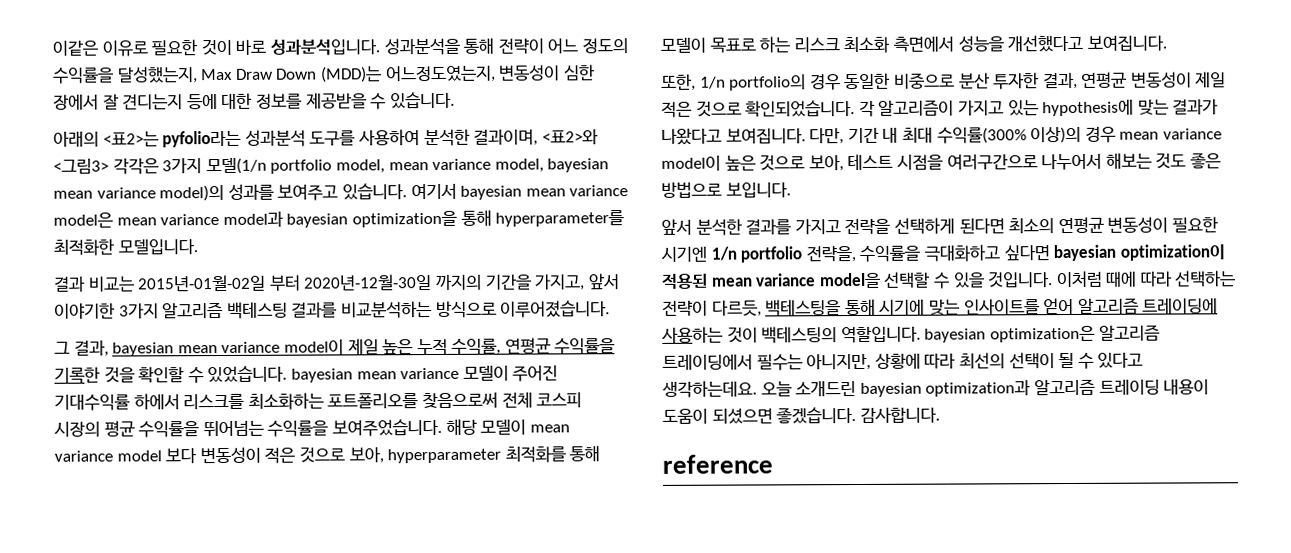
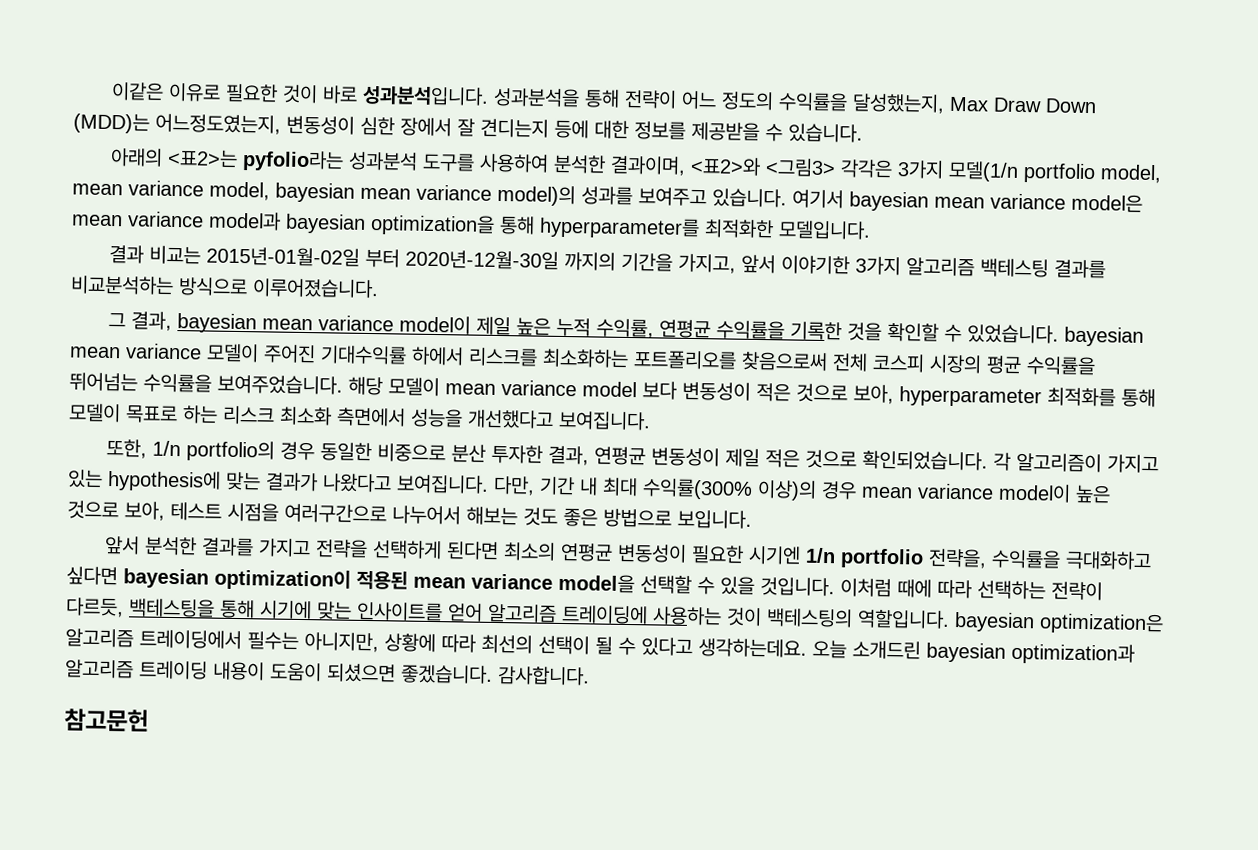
[662,454,773,474] reference -> [64,708,149,732] 참고문헌

